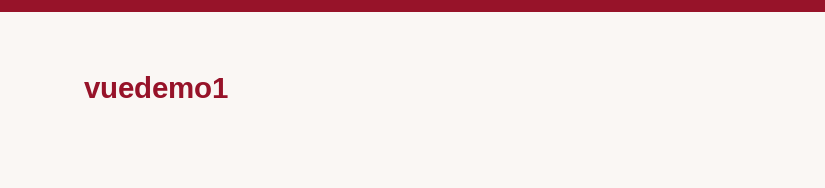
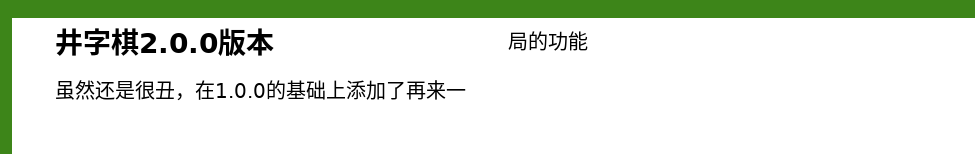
[84,76,228,98] vuedemo1 -> [55,28,274,56] [55,80,466,101] [508,31,588,51] 井字棋2.0.0版本 // 虽然还是很丑，在1.0.0的基础上添加了再来一局的功能

